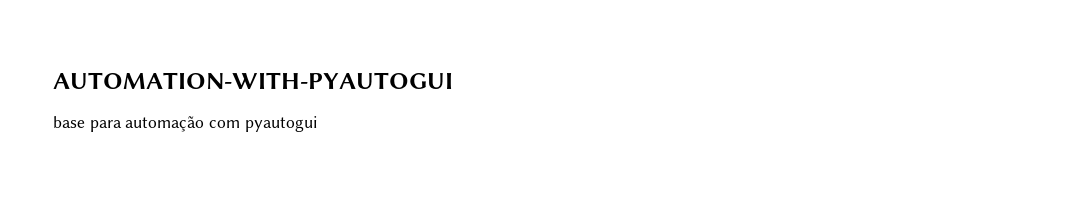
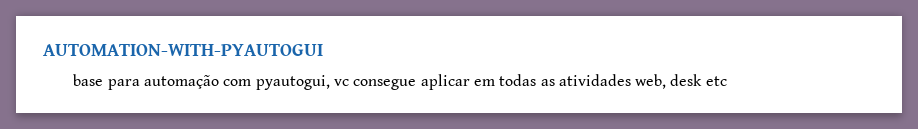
[244,116,318,132] pyautogui -> [255,74,727,90] pyautogui, vc consegue aplicar em todas as atividades web, desk etc

